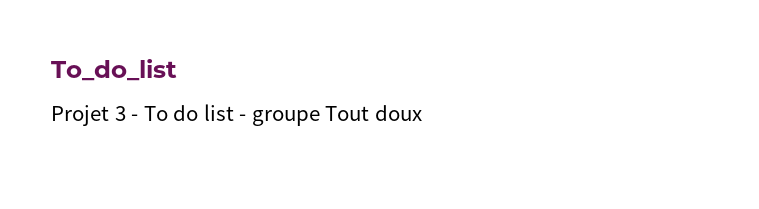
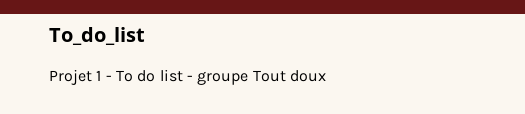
[114,106,126,121] 3 -> [96,70,102,81] 1

